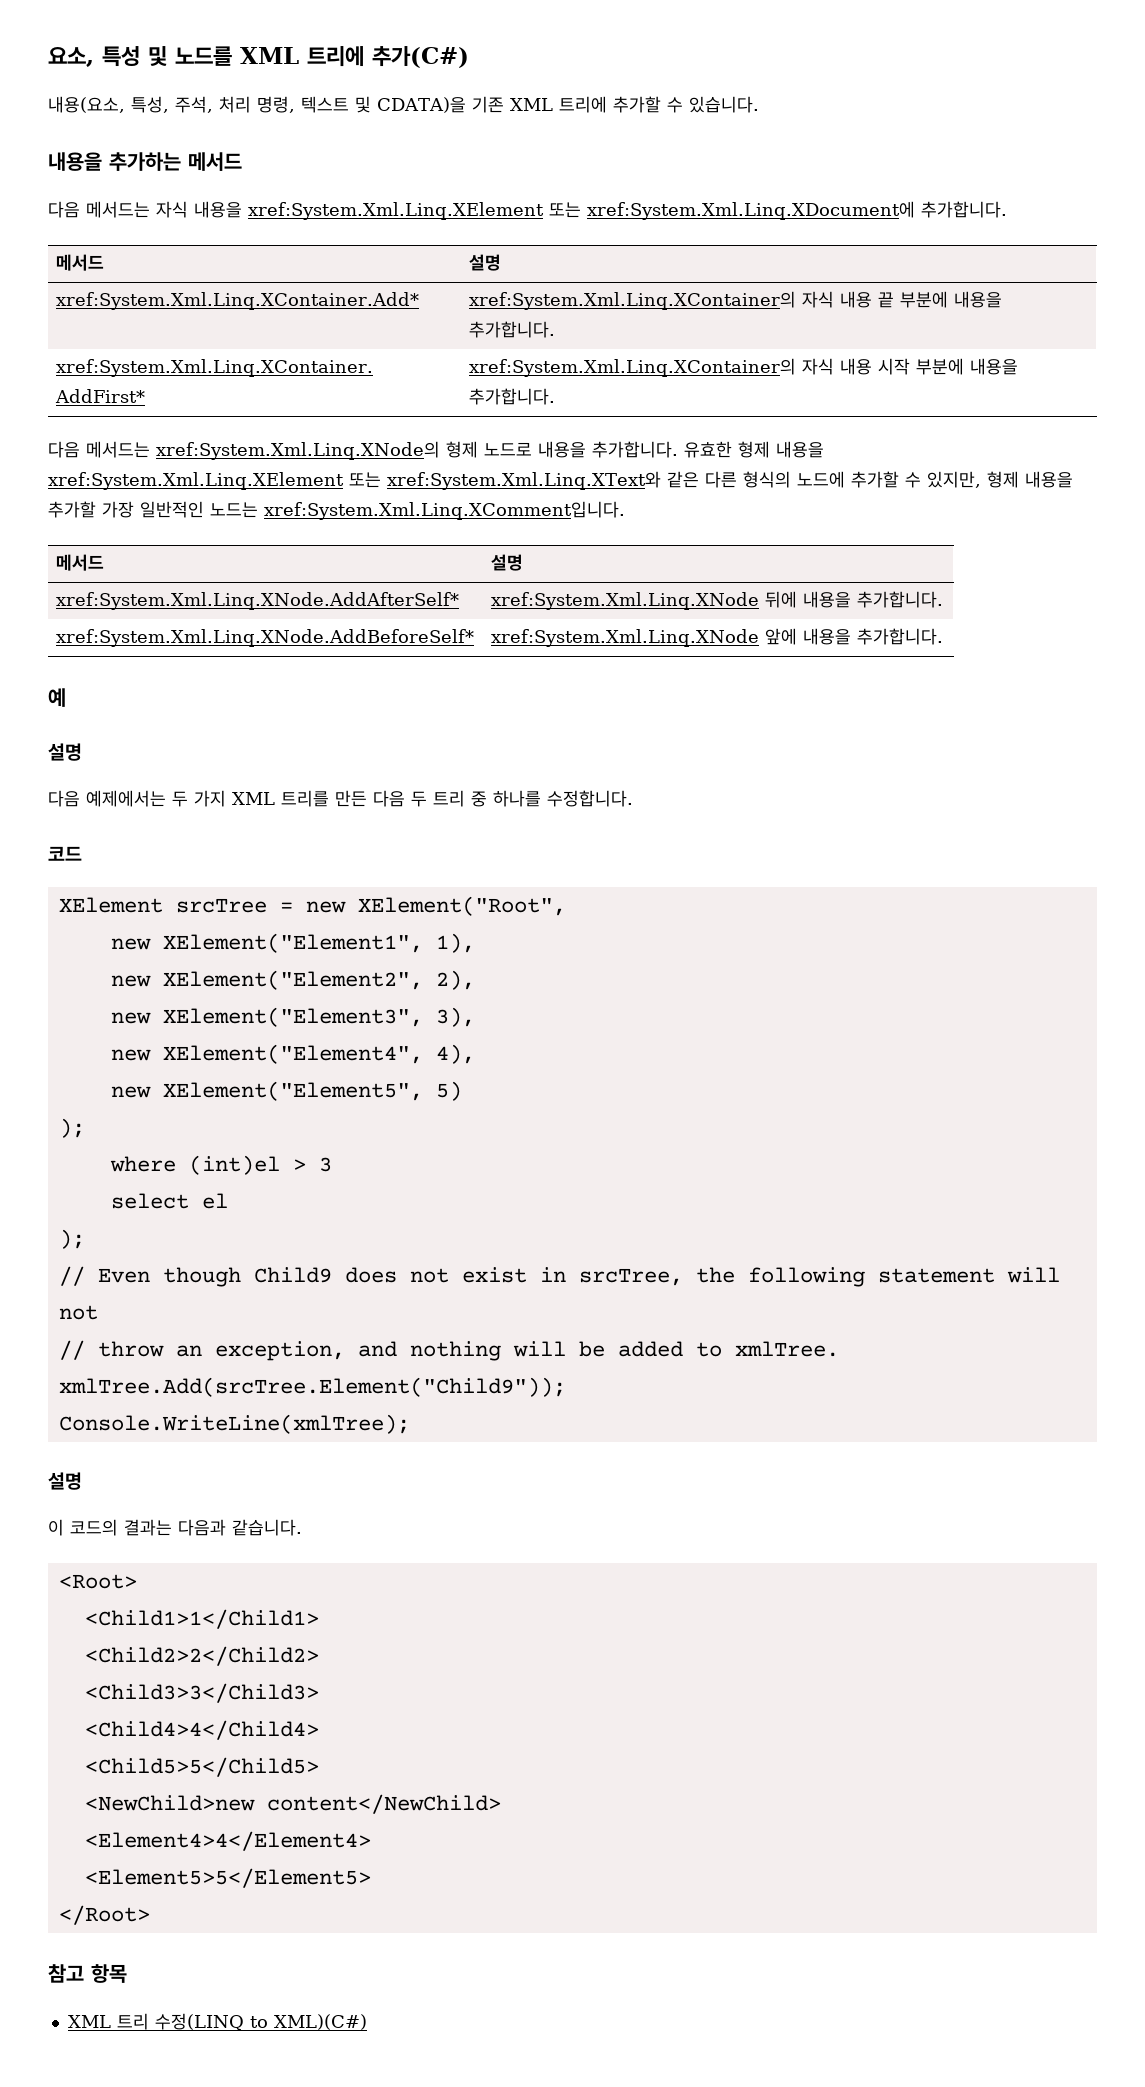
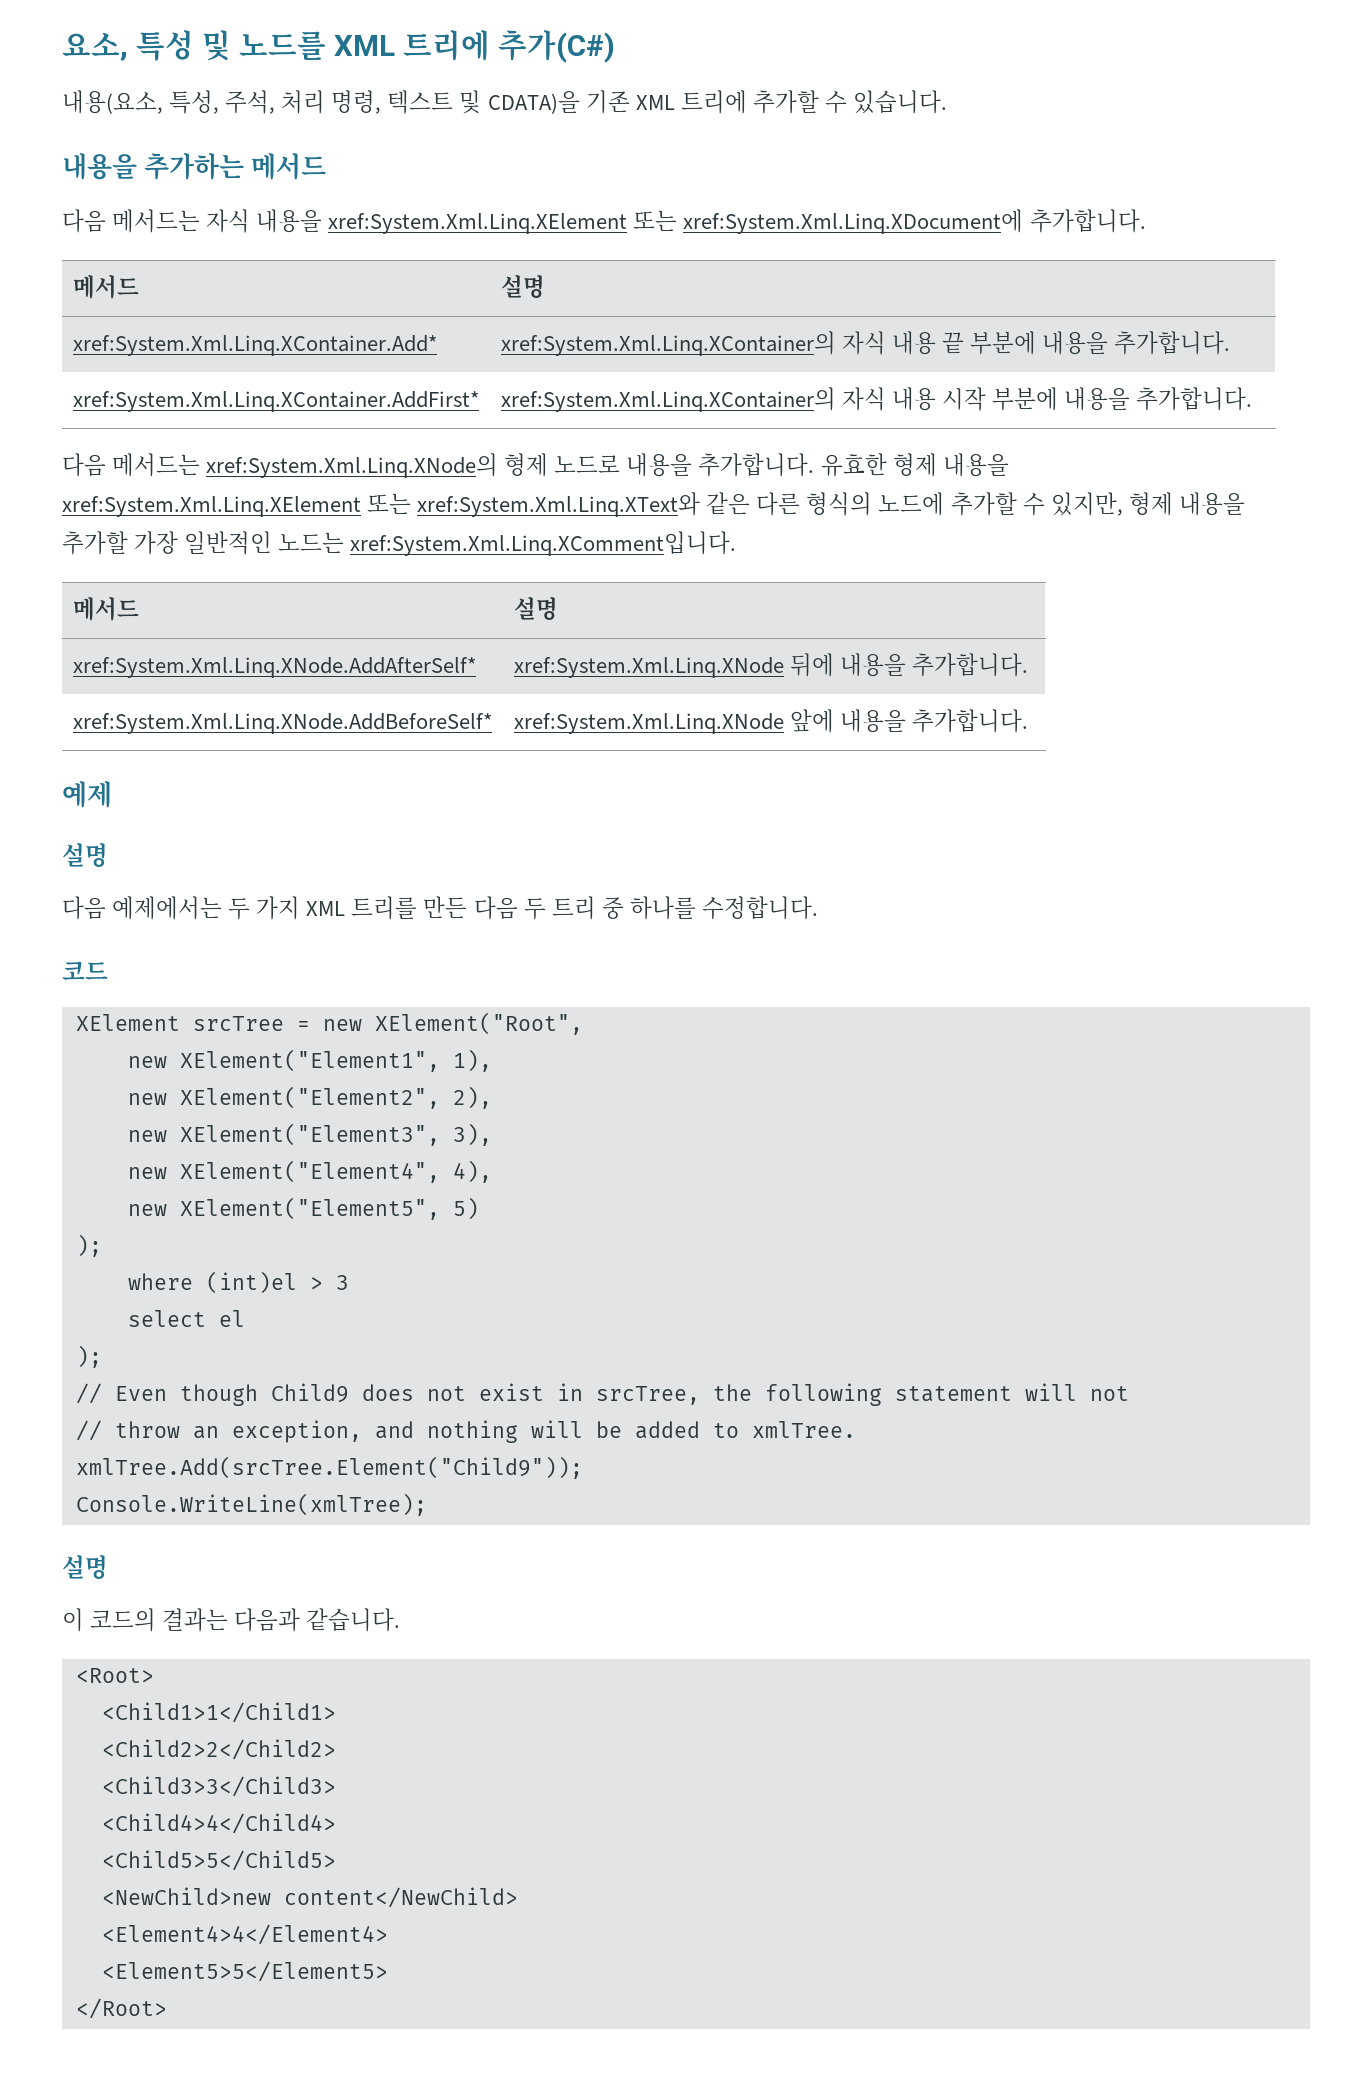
[48,688,66,707] 예 -> [62,781,112,808] 예제
[48,1964,127,1983] [67,2013,367,2031] // 참고 항목 // XML 트리 수정(LINQ to XML)(C#) -> (167, 2008) none

